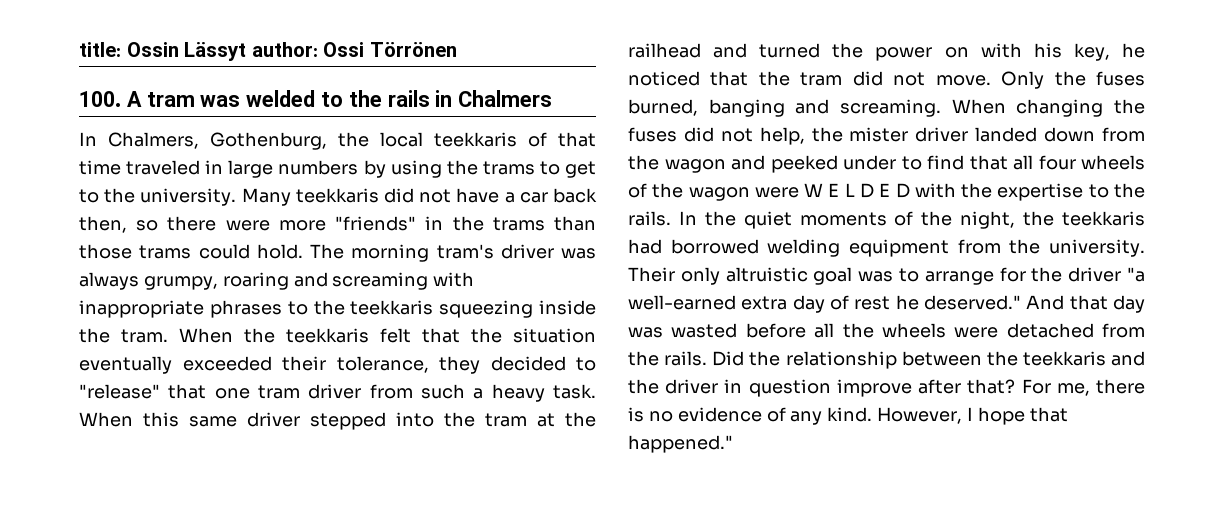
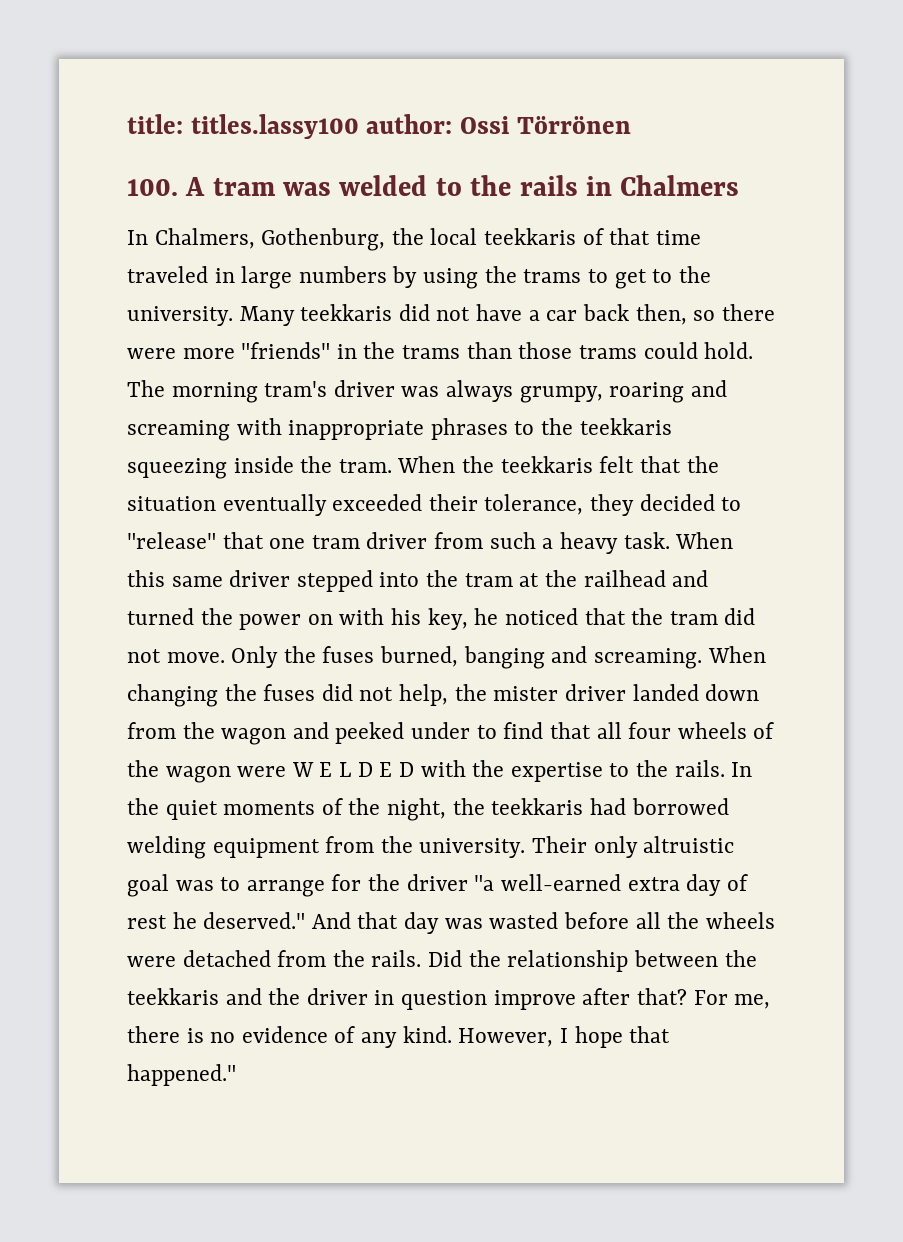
[126,42,247,61] Ossin Lässyt -> [190,114,359,139] titles.lassy100

